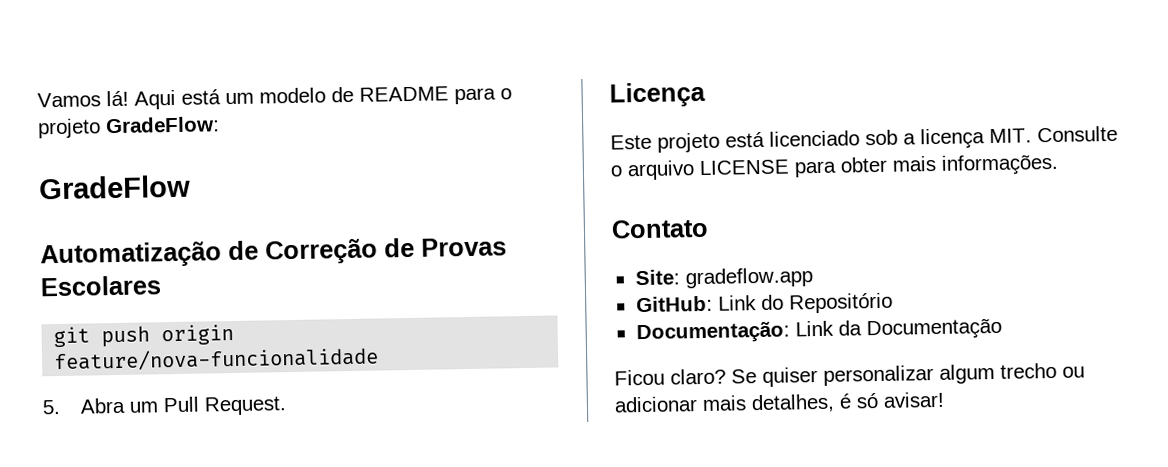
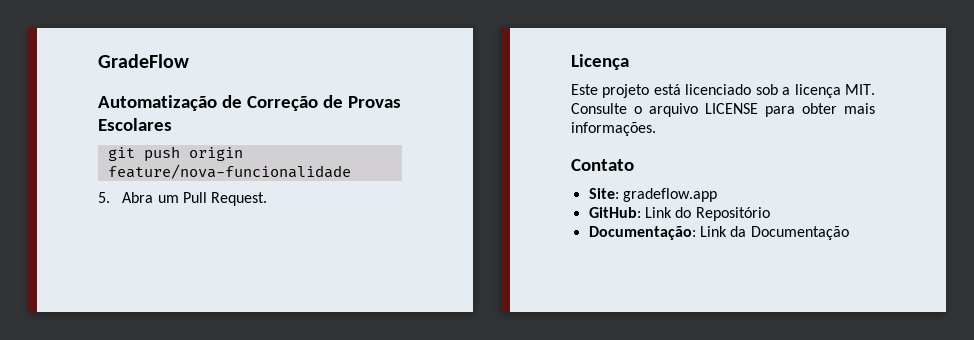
[37,86,512,110] [37,116,220,139] Vamos lá! Aqui está um modelo de README para o projeto GradeFlow: // -> (98, 61) none
[614,362,1085,387] [614,391,945,414] // Ficou claro? Se quiser personalizar algum trecho ou adicionar mais detalhes, é só avisar! -> (849, 233) none

